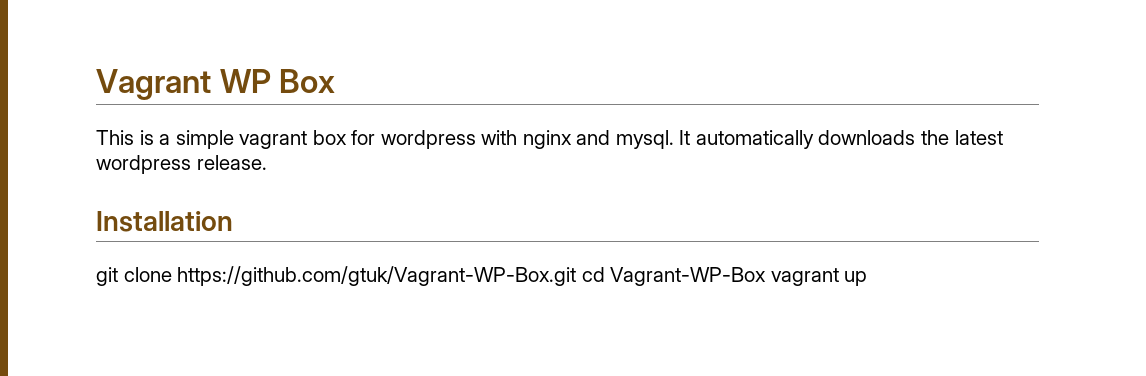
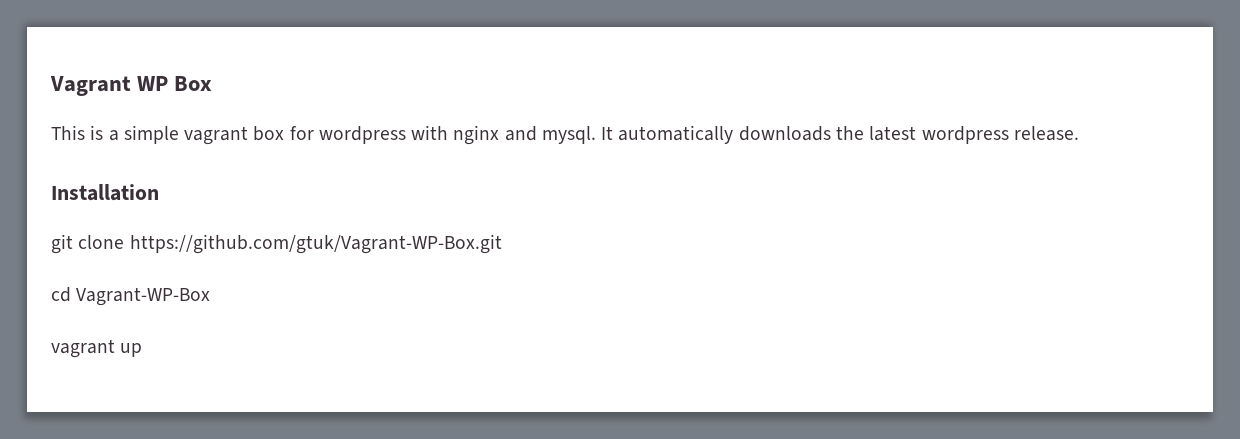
(577, 276) none -> (502, 244) //
(767, 276) none -> (211, 296) //

